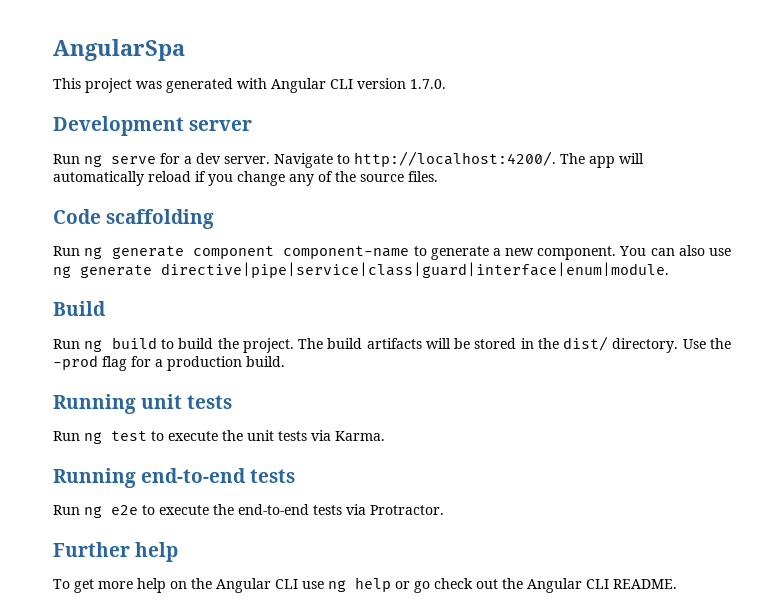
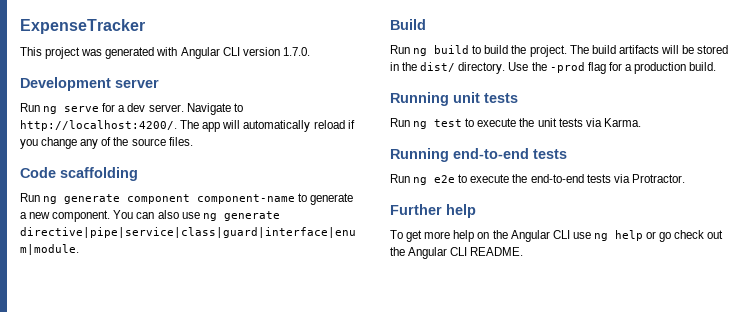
[53,39,185,61] AngularSpa -> [20,19,145,34] ExpenseTracker

